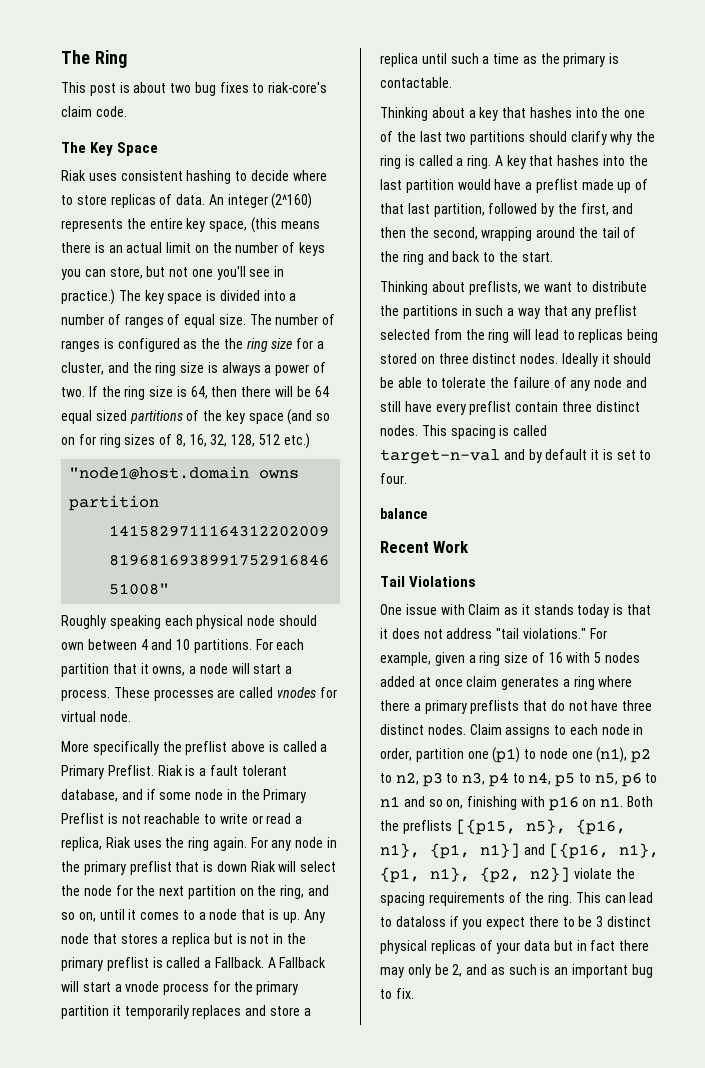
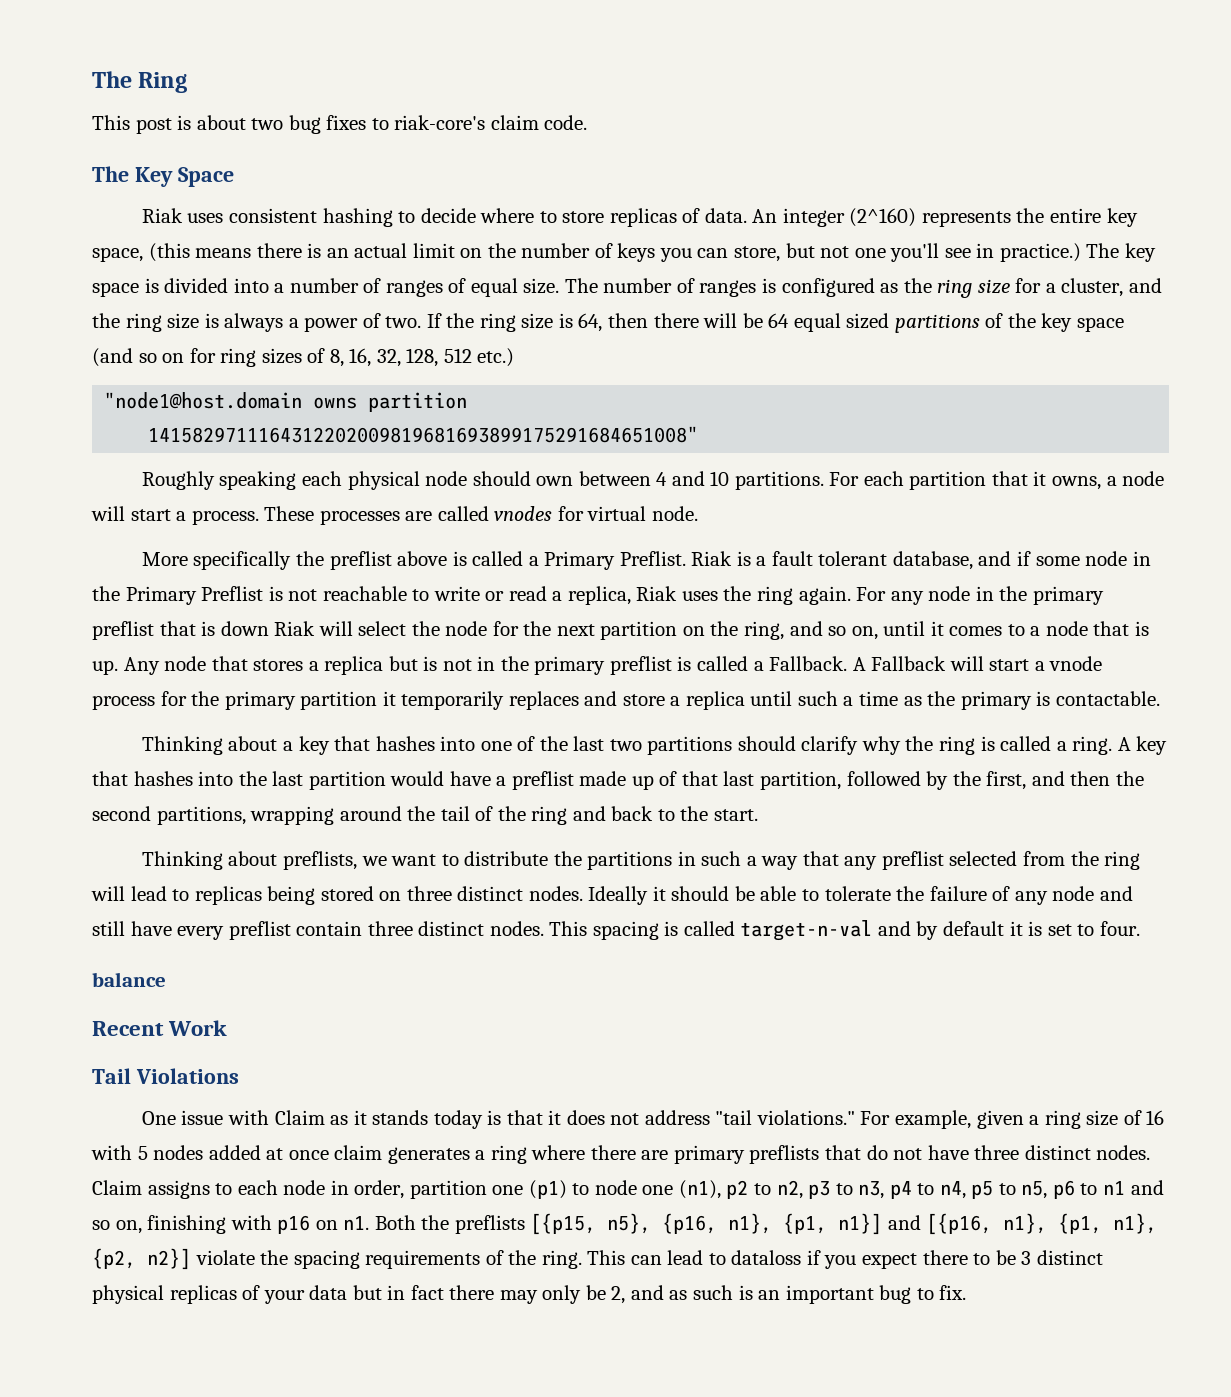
[223,338,243,349] the -> (932, 285) none
[601,107,621,118] the -> (476, 743) none
[432,227,478,240] second, -> [92,806,246,825] second partitions,
[413,703,421,711] a -> [641,1150,669,1160] are

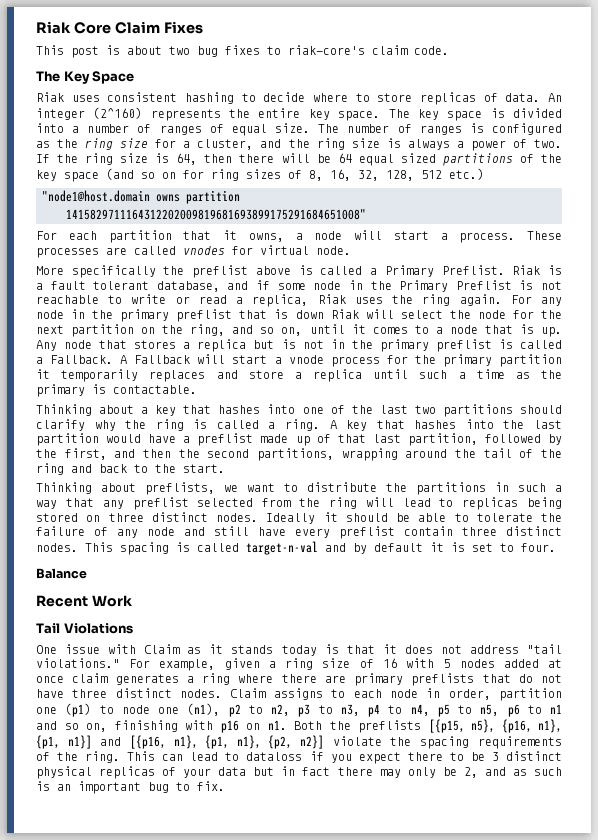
[92,71,188,93] The Ring -> [36,21,203,34] Riak Core Claim Fixes
[92,243,1081,262] space, (this means there is an actual limit on the number of keys you can store, but not one you'll see in practice.) -> [338,111,381,121] space.
[141,471,824,490] Roughly speaking each physical node should own between 4 and 10 partitions. -> (366, 214) none
[92,972,166,987] balance -> [36,568,87,579] Balance

